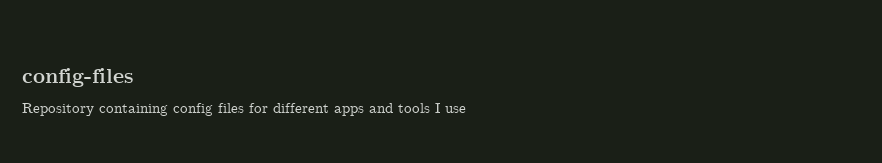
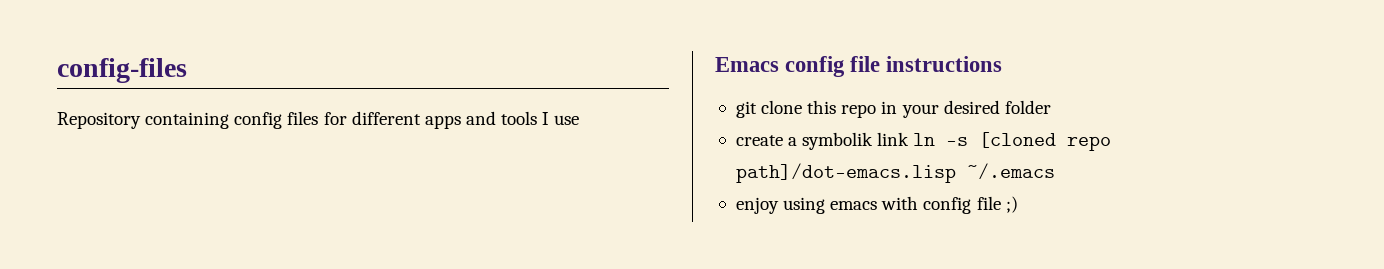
(466, 109) none -> [715,56,1003,77] [735,100,1051,118] [735,132,1112,151] [735,163,1055,183] [735,196,1018,214] // Emacs config file instructions // git clone this repo in your desired folder // create a symbolik link ln -s [cloned repo path]/dot-emacs.lisp ~/.emacs // enjoy using emacs with config file ;)

